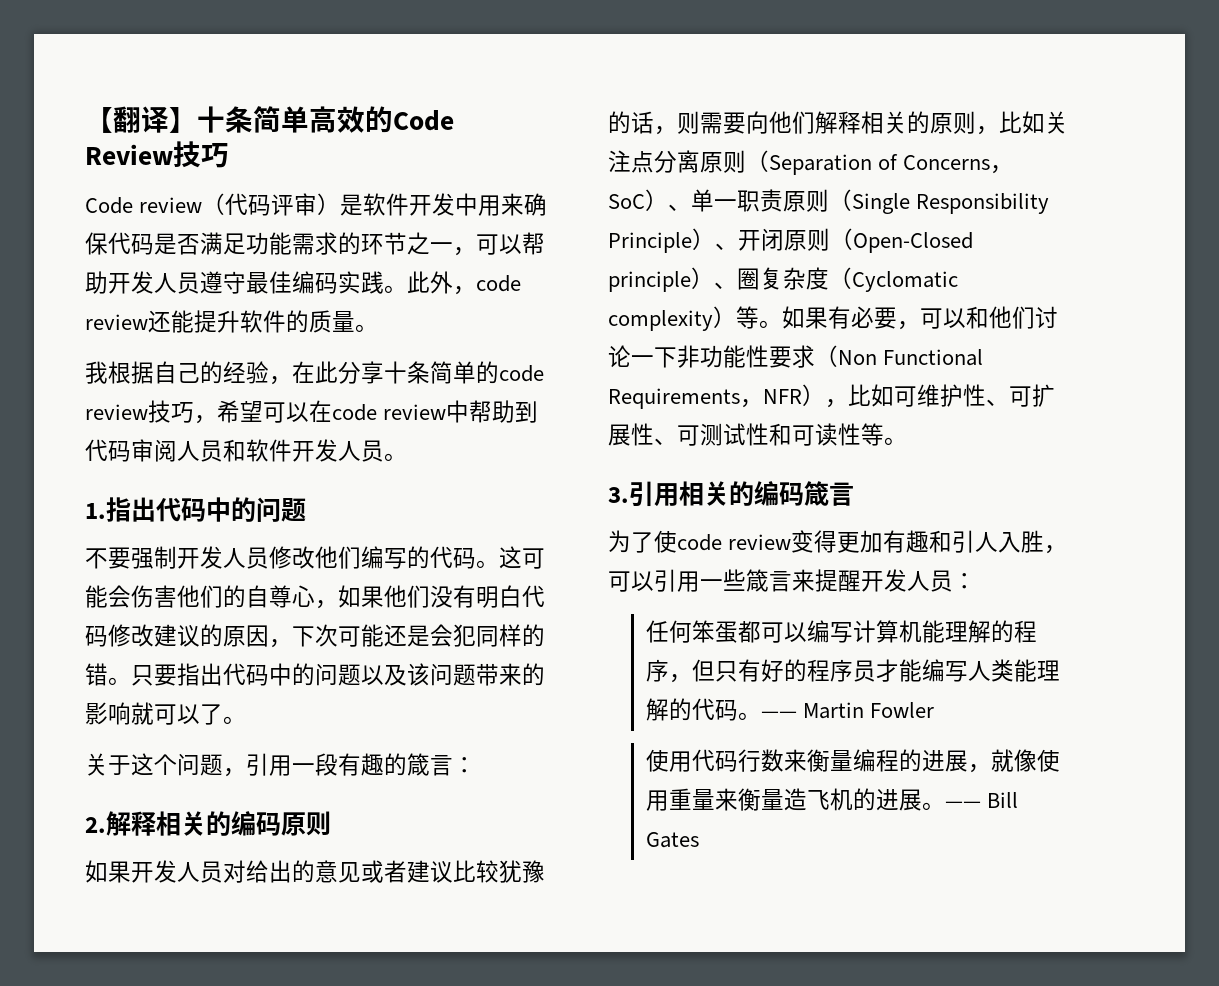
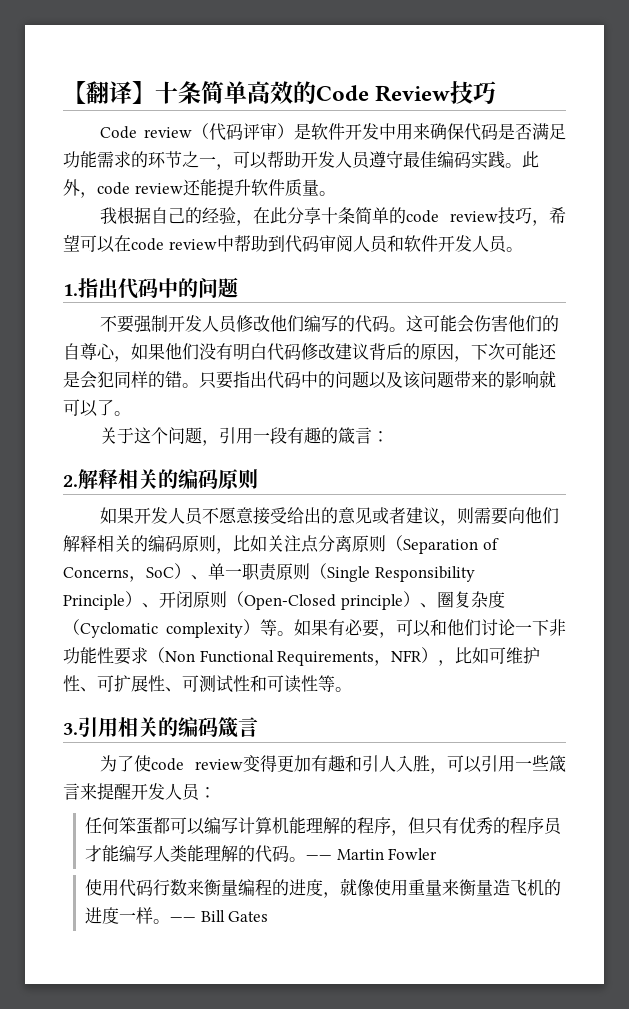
[286,310,309,333] 的 -> (285, 187) none
(200, 635) none -> [369,343,403,361] 背后
[223,860,246,883] 对 -> [202,507,288,525] 不愿意接受
[453,860,545,883] [608,111,654,134] 比较犹豫的话 -> (441, 515) none
(930, 122) none -> [148,535,182,552] 编码
[761,659,785,682] 好 -> [459,817,494,835] 优秀
[945,750,969,772] 展 -> [306,879,324,896] 度
[899,789,923,811] 展 -> [102,907,154,924] 度一样

